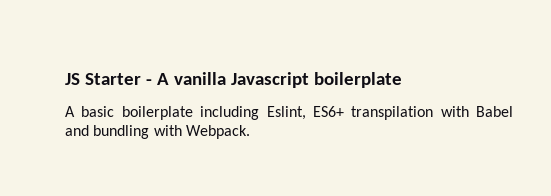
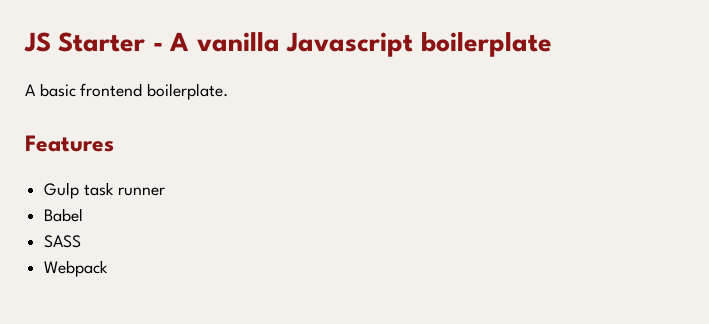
[121,106,513,120] [65,125,250,139] boilerplate including Eslint, ES6+ transpilation with Babel and bundling with Webpack. -> [80,83,229,100] [25,135,114,152] [44,182,165,199] [44,208,84,222] [44,235,82,248] [44,260,109,277] frontend boilerplate. // Features // Gulp task runner // Babel // SASS // Webpack

